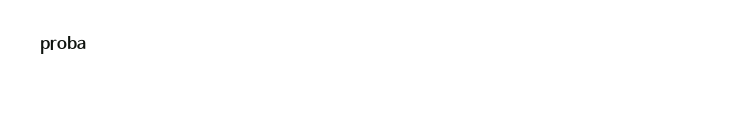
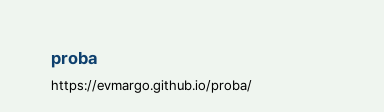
(87, 45) none -> [51,80,252,93] // https://evmargo.github.io/proba/

